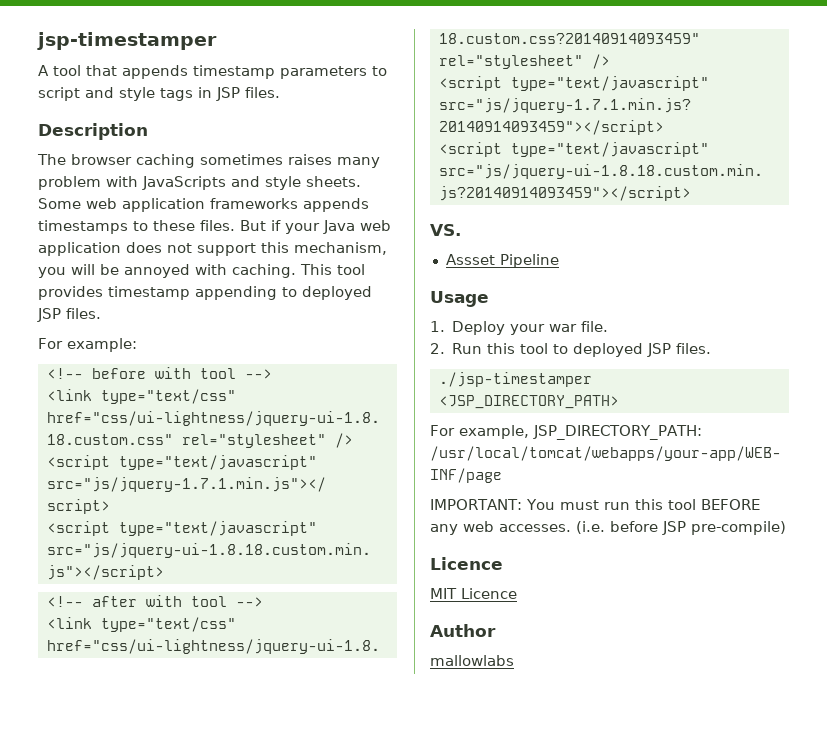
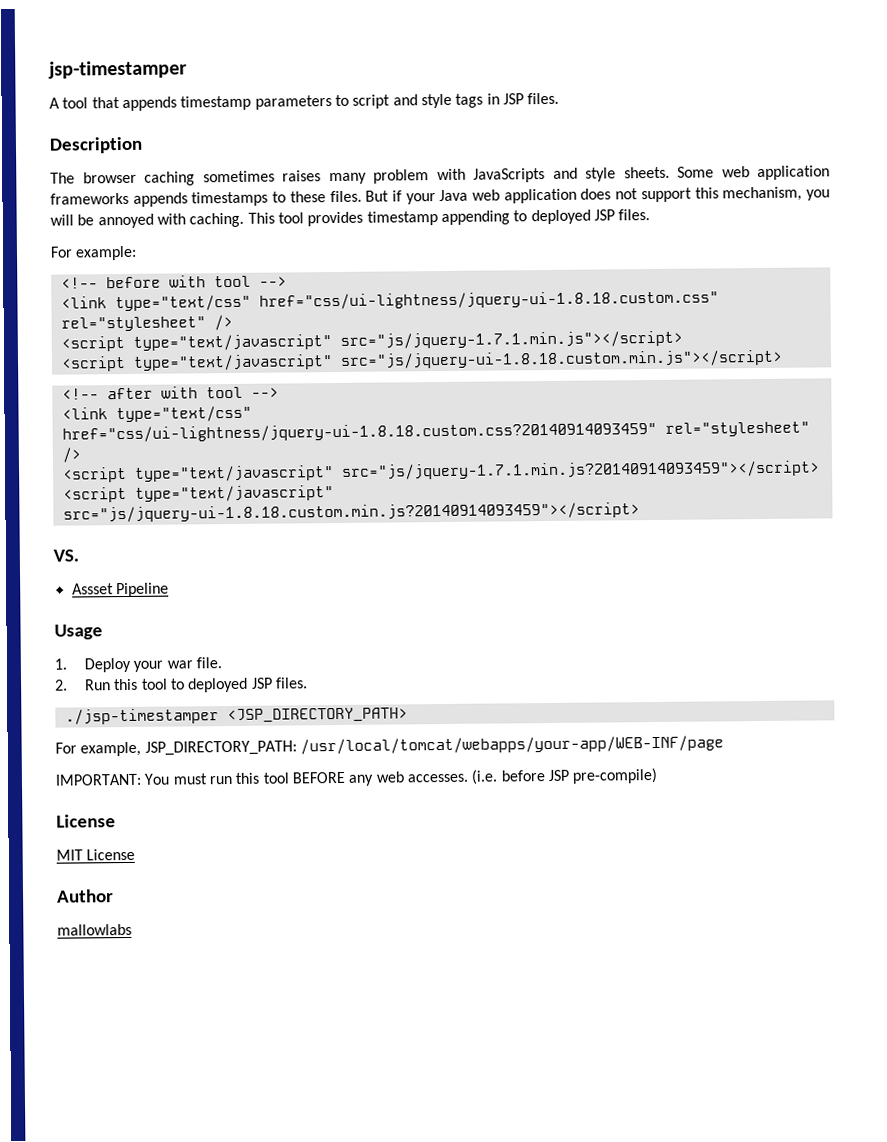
[430,557,503,570] Licence -> [56,814,116,828] License
[461,588,517,599] Licence -> [86,848,136,861] License

